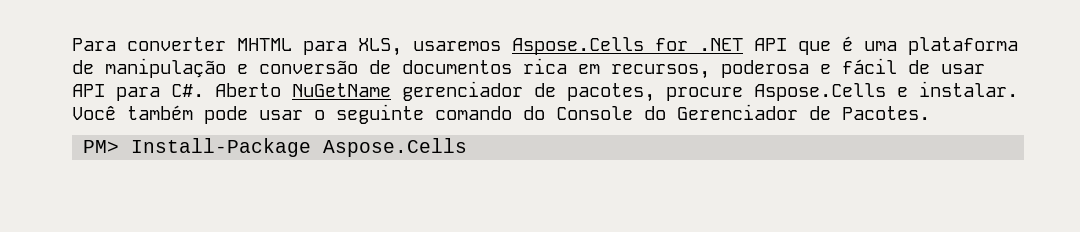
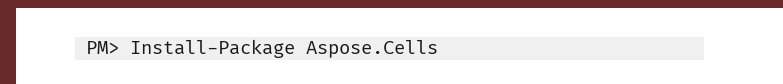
[72,36,1018,56] [72,58,985,79] [72,81,1018,102] [72,104,930,124] Para converter MHTML para XLS, usaremos Aspose.Cells for .NET API que é uma plataforma de manipulação e conversão de documentos rica em recursos, poderosa e fácil de usar API para C#. Aberto NuGetName gerenciador de pacotes, procure Aspose.Cells e instalar. Você também pode usar o seguinte comando do Console do Gerenciador de Pacotes. // -> (86, 47) none

